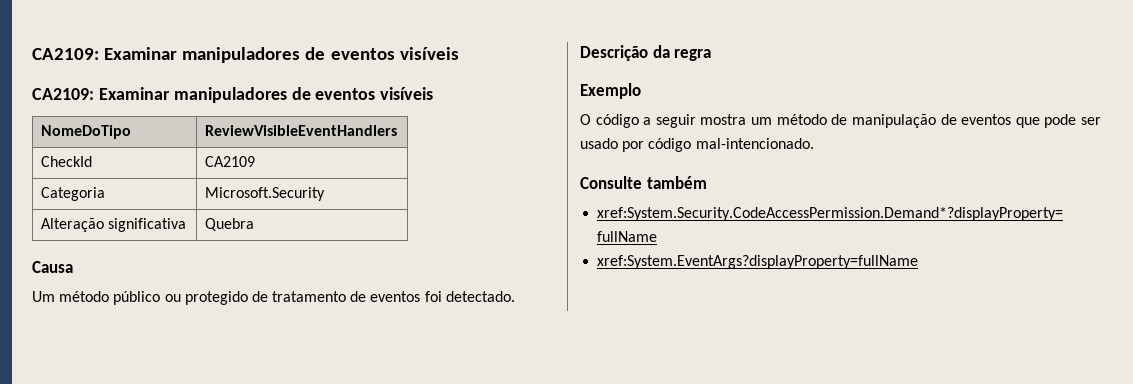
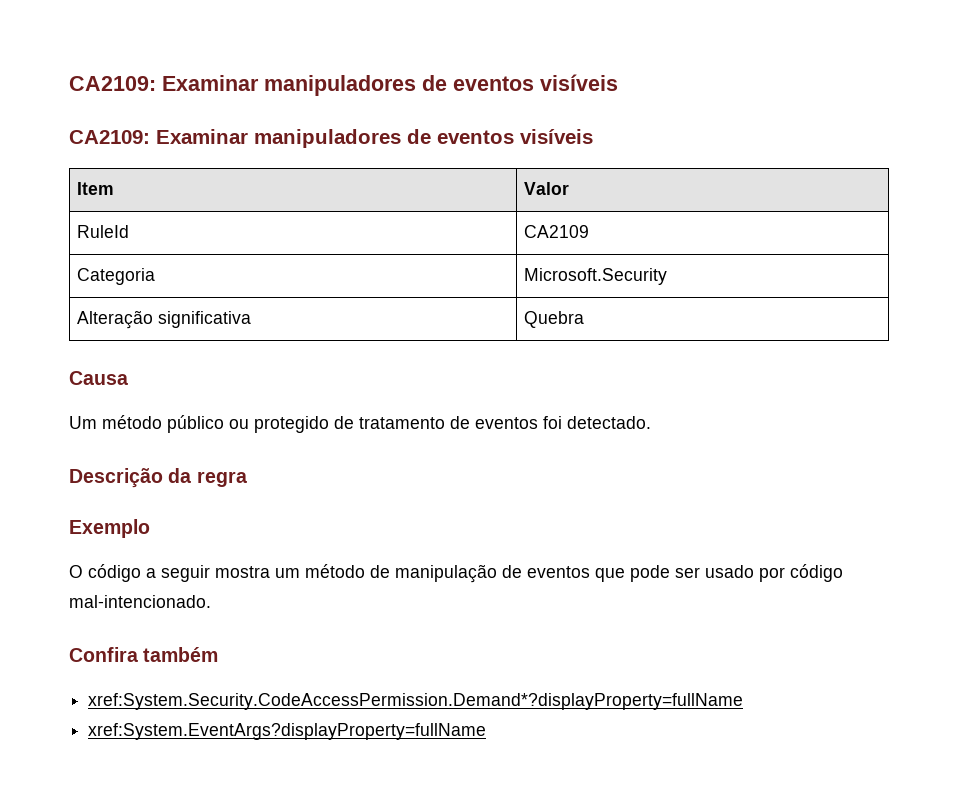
[40,125,131,139] [204,125,397,136] [40,156,92,167] NomeDoTipo | ReviewVisibleEventHandlers // CheckId -> [76,182,114,195] [523,182,569,195] [76,225,129,238] Item | Valor // RuleId
[580,176,642,189] Consulte -> [69,647,138,662] Confira

